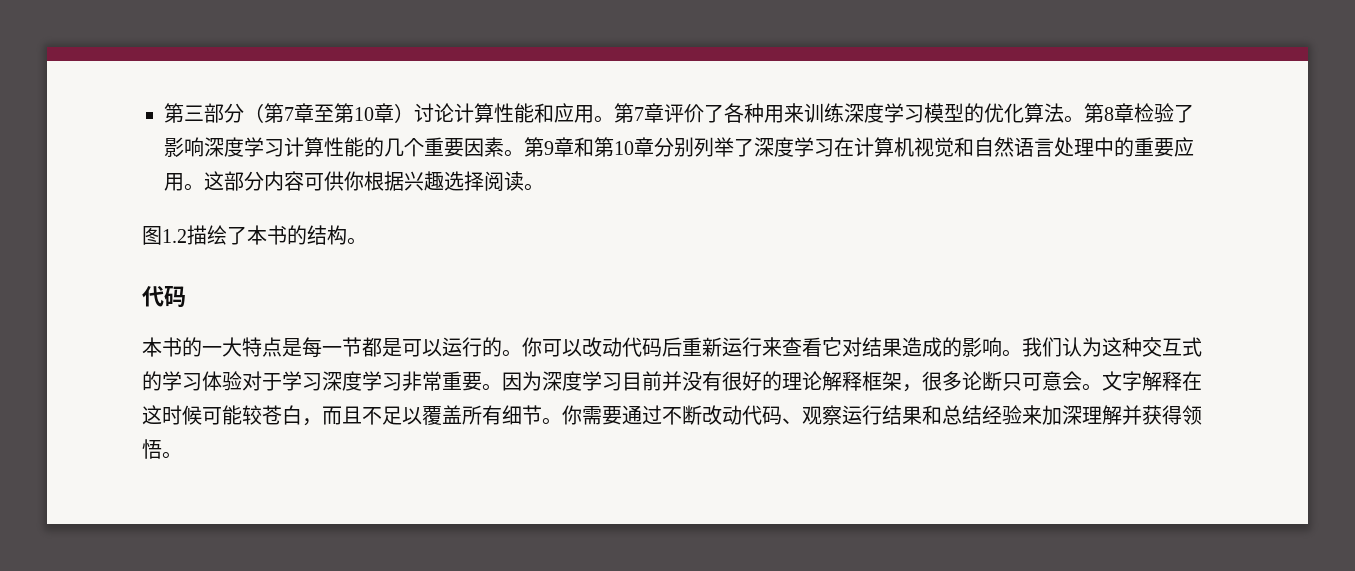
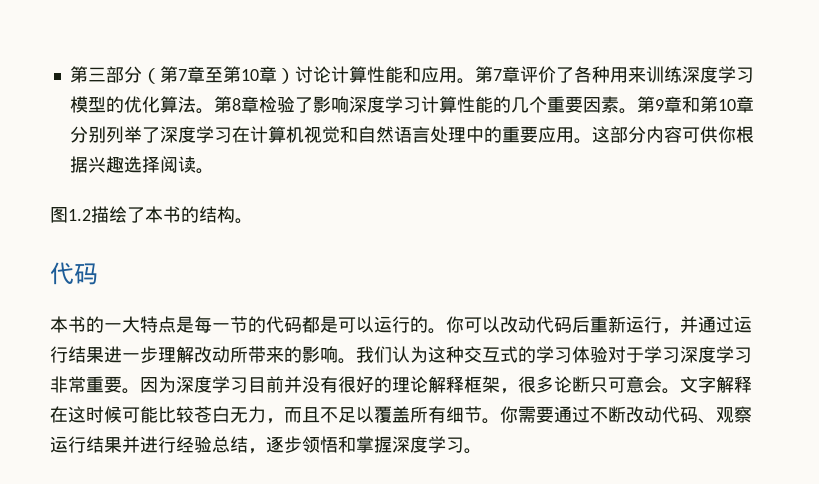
(362, 347) none -> [248,316,302,333] 的代码
[762,337,942,357] 来查看它对结果造成 -> [662,316,752,334] [50,346,284,363] ，并通过运行结果进一步理解改动所带来
[242,405,302,425] 较苍白 -> [158,406,266,423] 比较苍白无力
[922,405,1202,425] [142,439,162,459] 和总结经验来加深理解并获得领悟 -> [122,436,464,454] 并进行经验总结，逐步领悟和掌握深度学习

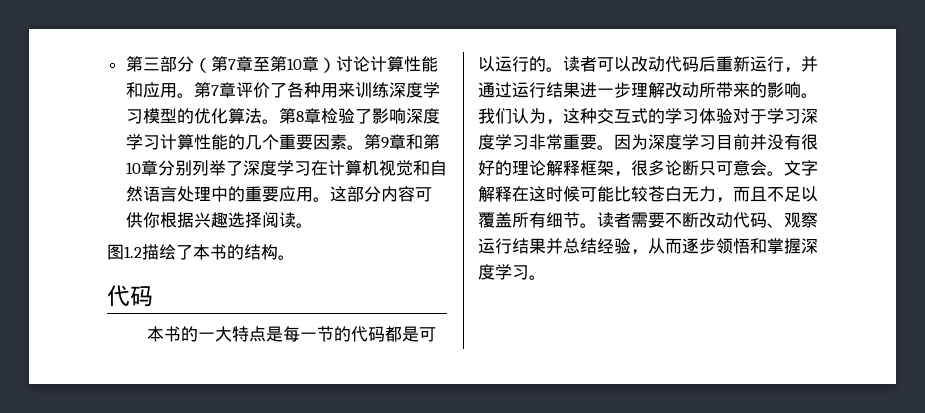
[446,316,464,333] 你 -> [563,56,597,72] 读者
(428, 354) none -> [546,119,563,125] ，
[500,406,590,423] 你需要通过 -> [597,212,665,228] 读者需要
[140,436,266,454] 进行经验总结， -> [563,238,682,255] 总结经验，从而

